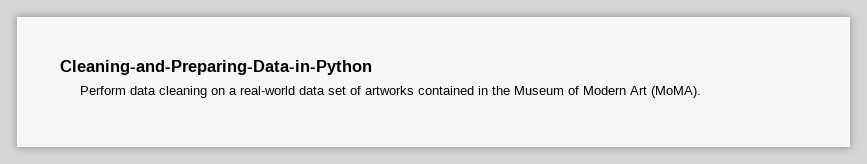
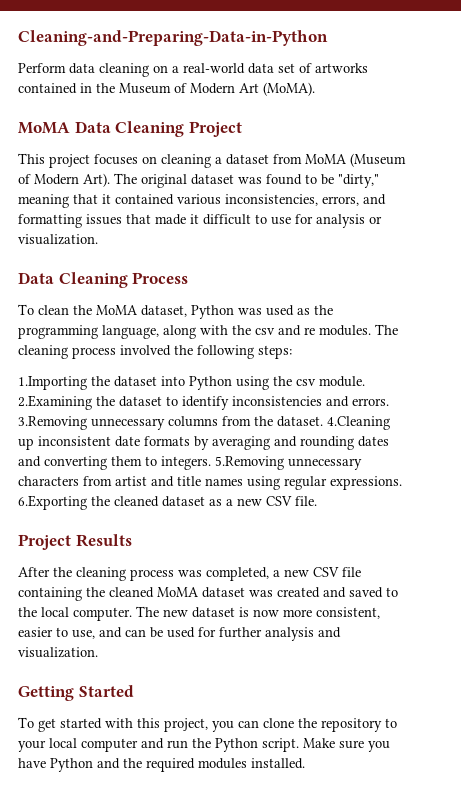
(701, 92) none -> [18,121,242,137] [18,153,406,168] [18,173,379,188] [18,194,386,208] [18,214,382,228] [18,234,98,245] [18,272,189,288] [18,304,333,319] [18,324,398,339] [18,345,292,359] [18,376,365,390] [18,395,389,410] [18,416,390,430] [18,436,389,450] [18,456,362,470] [18,476,402,490] [18,495,317,510] [18,534,132,550] [18,567,361,581] [18,587,398,601] [18,606,380,621] [18,627,341,641] [18,647,98,658] [18,685,134,701] [18,717,397,732] [18,738,390,752] [18,758,305,772] // MoMA Data Cleaning Project // This project focuses on cleaning a dataset from MoMA (Museum of Modern Art). The original dataset was found to be "dirty," meaning that it contained various inconsistencies, errors, and formatting issues that made it difficult to use for analysis or visualization. // Data Cleaning Process // To clean the MoMA dataset, Python was used as the programming language, along with the csv and re modules. The cleaning process involved the following steps: // 1.Importing the dataset into Python using the csv module. 2.Examining the dataset to identify inconsistencies and errors. 3.Removing unnecessary columns from the dataset. 4.Cleaning up inconsistent date formats by averaging and rounding dates and converting them to integers. 5.Removing unnecessary characters from artist and title names using regular expressions. 6.Exporting the cleaned dataset as a new CSV file. // Project Results // After the cleaning process was completed, a new CSV file containing the cleaned MoMA dataset was created and saved to the local computer. The new dataset is now more consistent, easier to use, and can be used for further analysis and visualization. // Getting Started // To get started with this project, you can clone the repository to your local computer and run the Python script. Make sure you have Python and the required modules installed.

